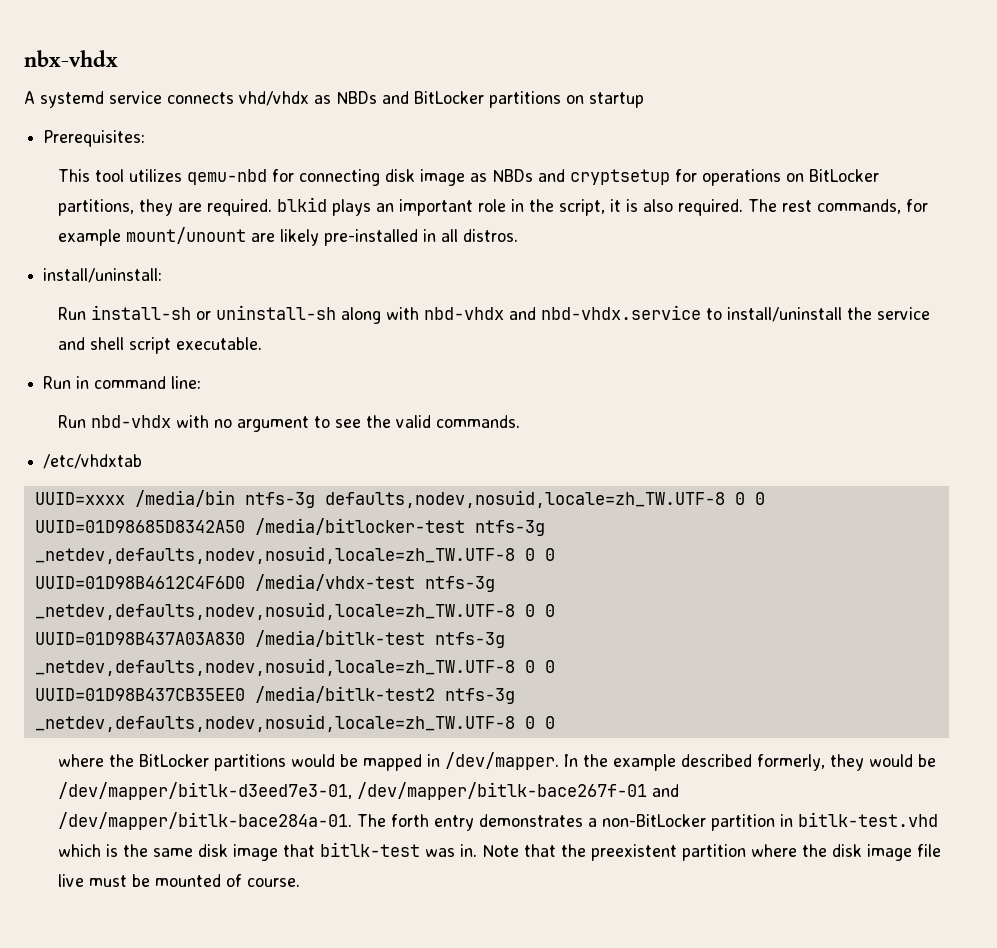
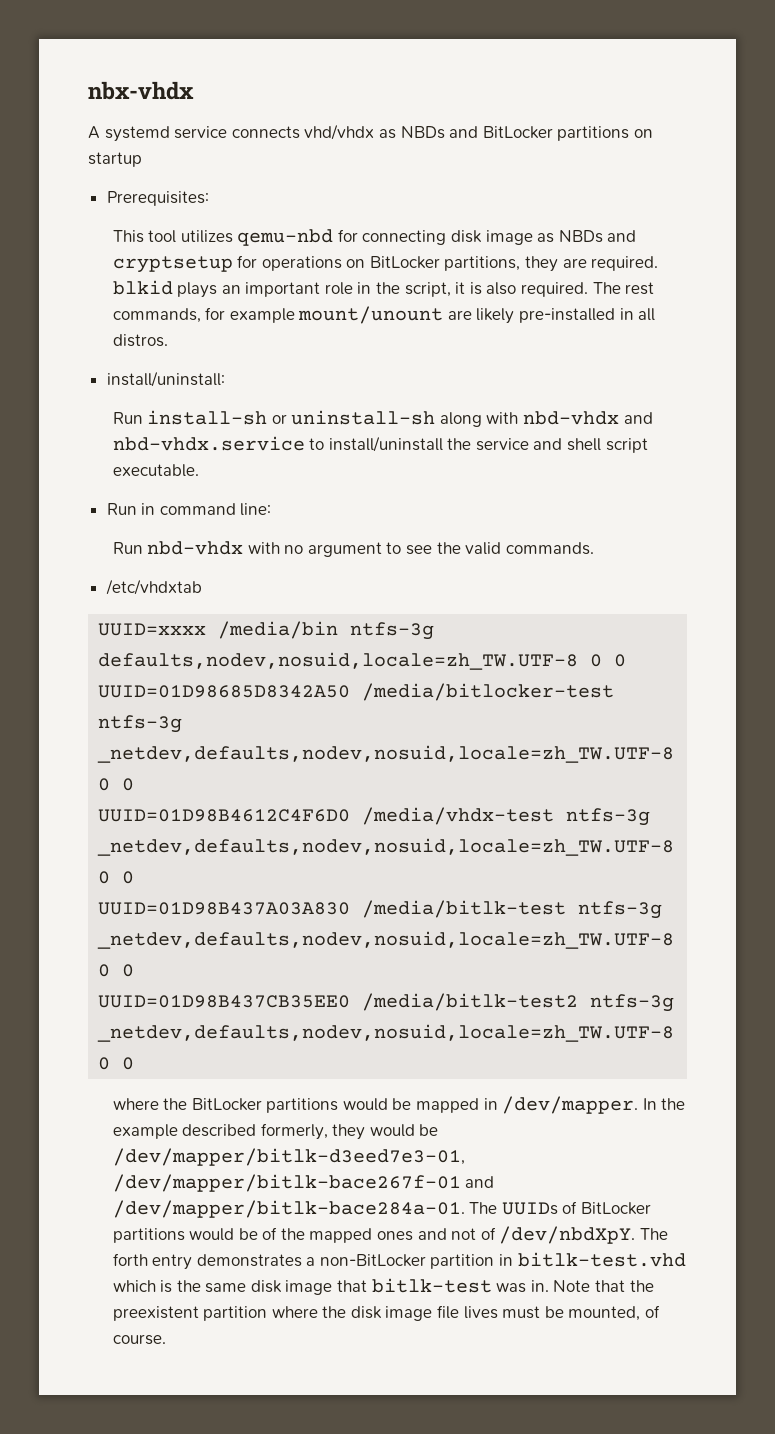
(386, 820) none -> [501,1201,651,1215] [112,1226,668,1244] UUIDs of BitLocker partitions would be of the mapped ones and not of /dev/nbdXpY. The
[57,874,84,887] live -> [463,1306,498,1319] lives
[154,874,221,887] mounted -> [568,1306,641,1321] mounted,

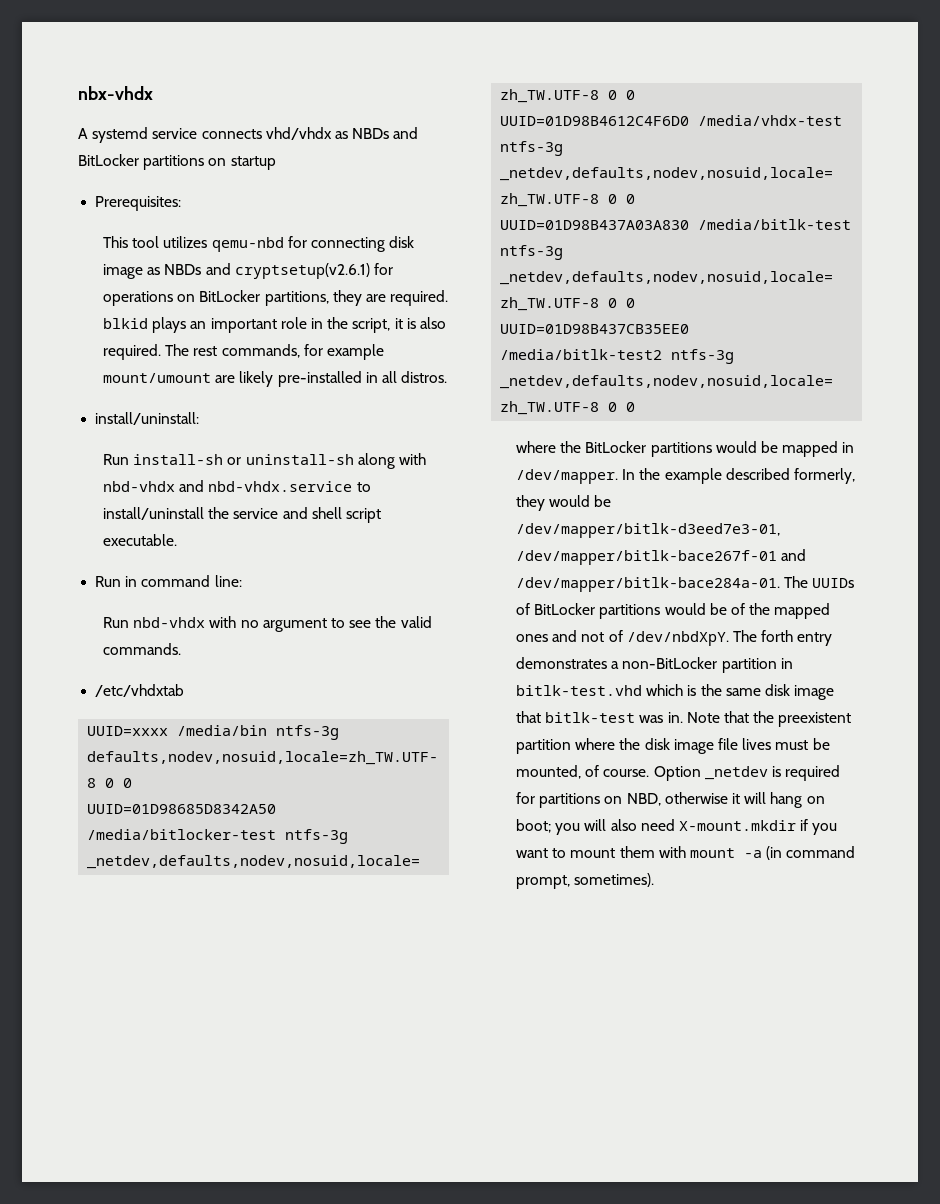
[112,256,233,273] cryptsetup -> [234,263,370,279] cryptsetup(v2.6.1)
[298,306,444,324] mount/unount -> [103,373,212,383] mount/umount
(166, 1339) none -> [653,765,841,781] [516,792,825,808] [516,819,838,835] [516,846,856,860] [516,873,655,889] Option _netdev is required for partitions on NBD, otherwise it will hang on boot; you will also need X-mount.mkdir if you want to mount them with mount -a (in command prompt, sometimes).

